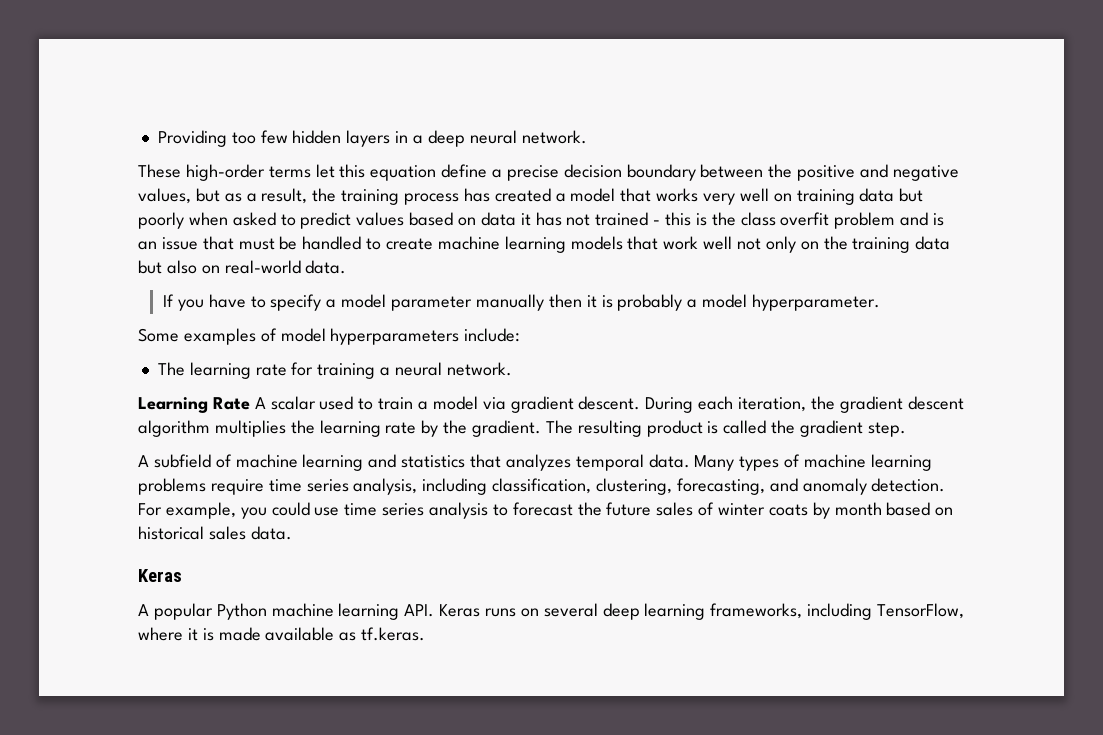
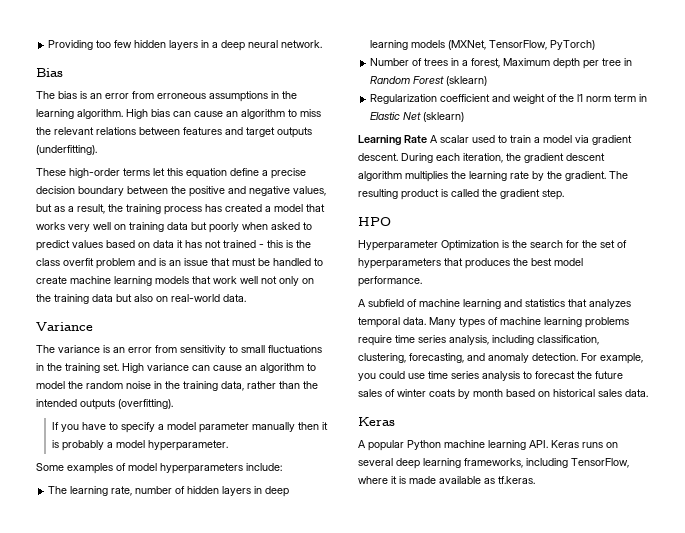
(587, 137) none -> [36,68,63,77] [36,91,297,102] [36,109,321,119] [36,127,312,138] [36,145,97,155] // Bias // The bias is an error from erroneous assumptions in the learning algorithm. High bias can cause an algorithm to miss the relevant relations between features and target outputs (underfitting).
(347, 267) none -> [36,322,93,331] [36,345,322,355] [36,363,316,373] [36,381,318,391] [36,399,173,410] // Variance // The variance is an error from sensitivity to small fluctuations in the training set. High variance can cause an algorithm to model the random noise in the training data, rather than the intended outputs (overfitting).
[255,362,512,379] rate for training a neural network. -> [111,486,290,497] [370,40,596,50] [370,58,633,69] [370,76,488,86] [370,94,648,104] [370,112,465,122] rate, number of hidden layers in deep learning models (MXNet, TensorFlow, PyTorch) // Number of trees in a forest, Maximum depth per tree in Random Forest (sklearn) // Regularization coefficient and weight of the l1 norm term in Elastic Net (sklearn)
(906, 429) none -> [358,217,391,226] [358,240,627,251] [358,258,583,269] [358,276,422,287] // HPO // Hyperparameter Optimization is the search for the set of hyperparameters that produces the best model performance.

